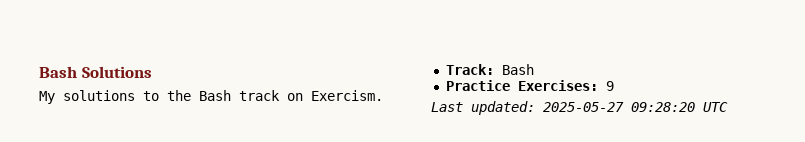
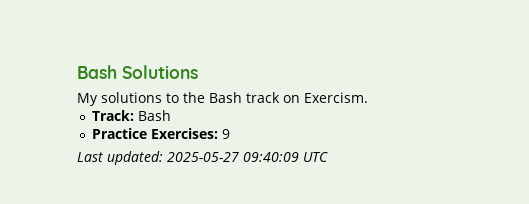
[631,102,695,112] 09:28:20 -> [243,152,299,162] 09:40:09

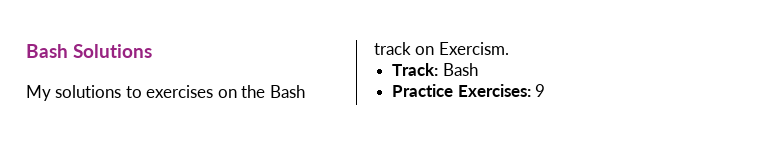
(179, 98) none -> [146,85,237,98] exercises on
[77,151,328,165] // Last updated: 2025-05-27 09:40:09 UTC -> (546, 90) none

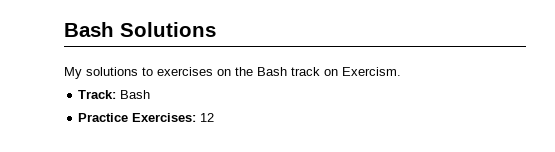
[535,84,546,97] 9 -> [200,113,215,122] 12

